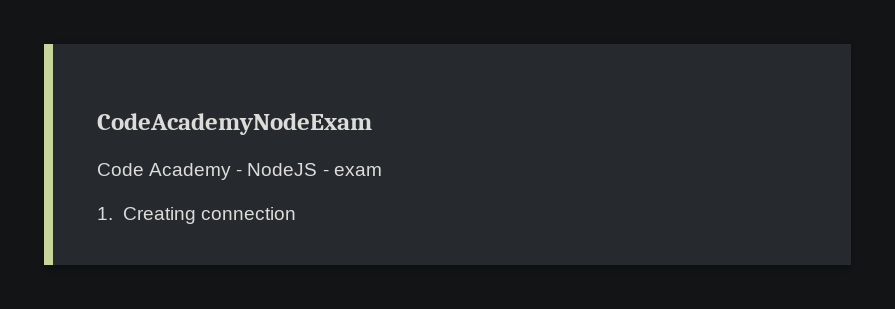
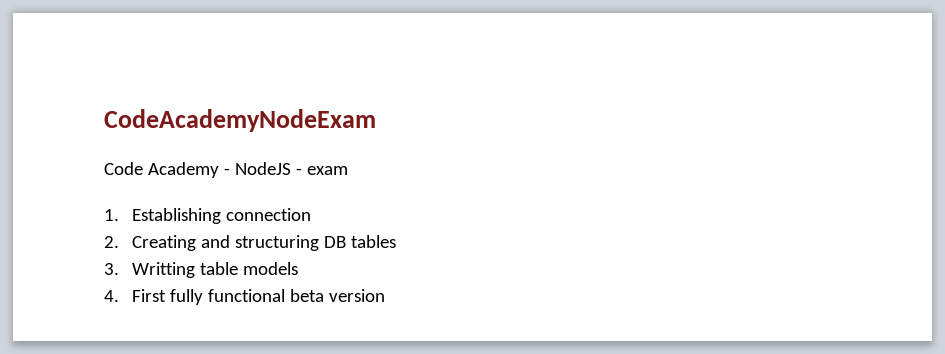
[122,207,296,224] Creating connection -> [132,208,312,224] [104,235,397,251] [104,262,299,278] [104,289,386,305] Establishing connection // 2. Creating and structuring DB tables // 3. Writting table models // 4. First fully functional beta version

